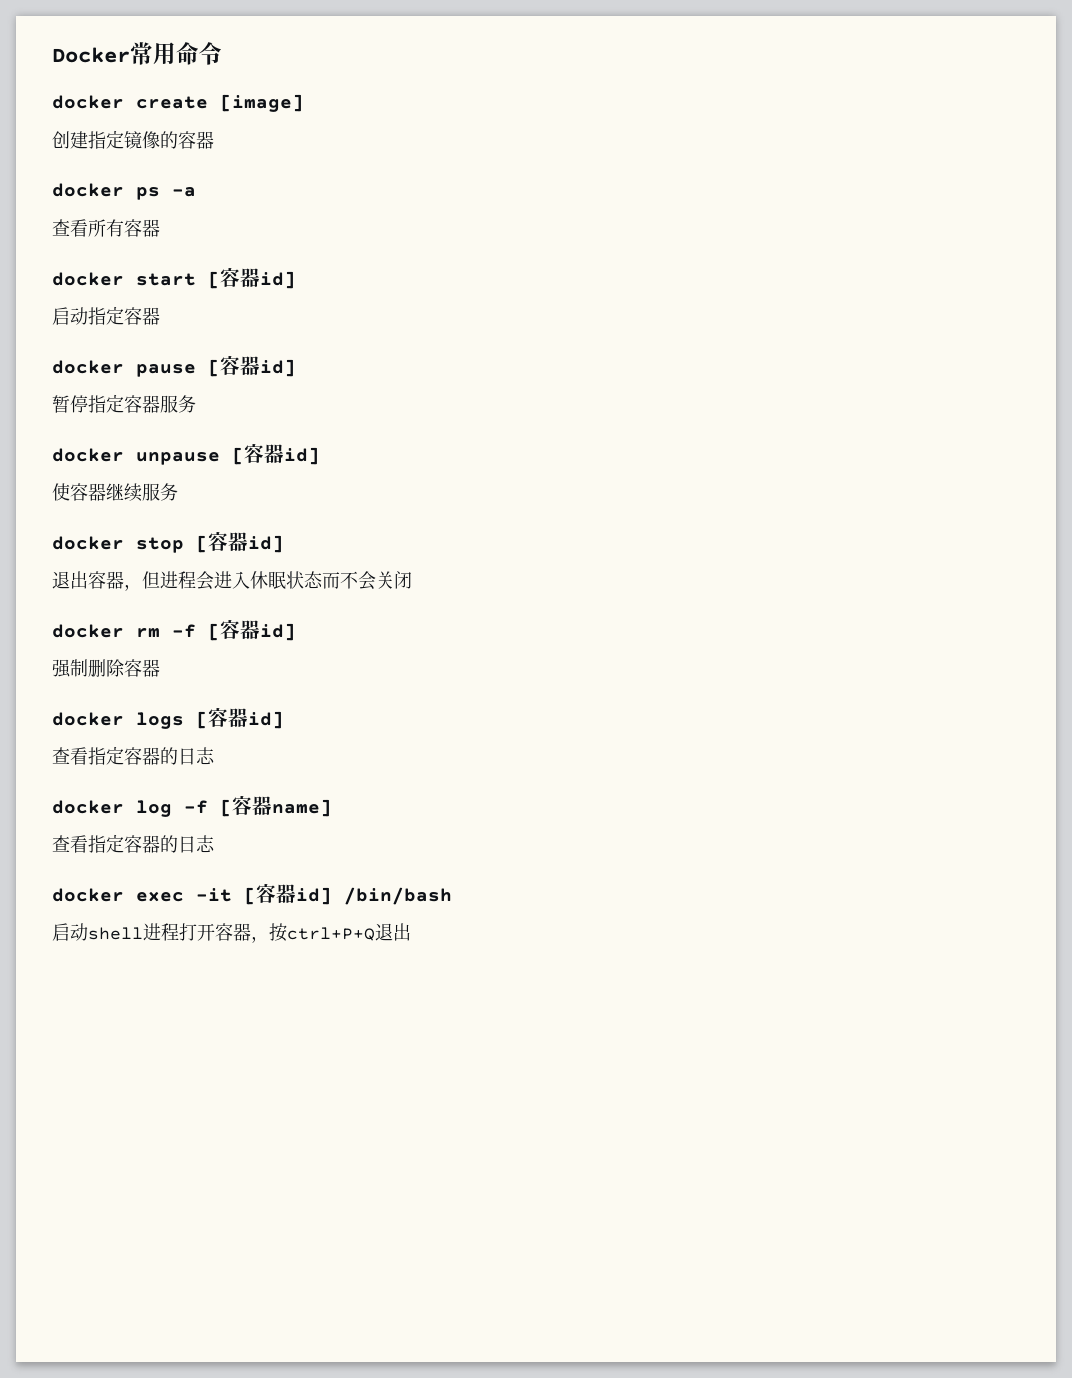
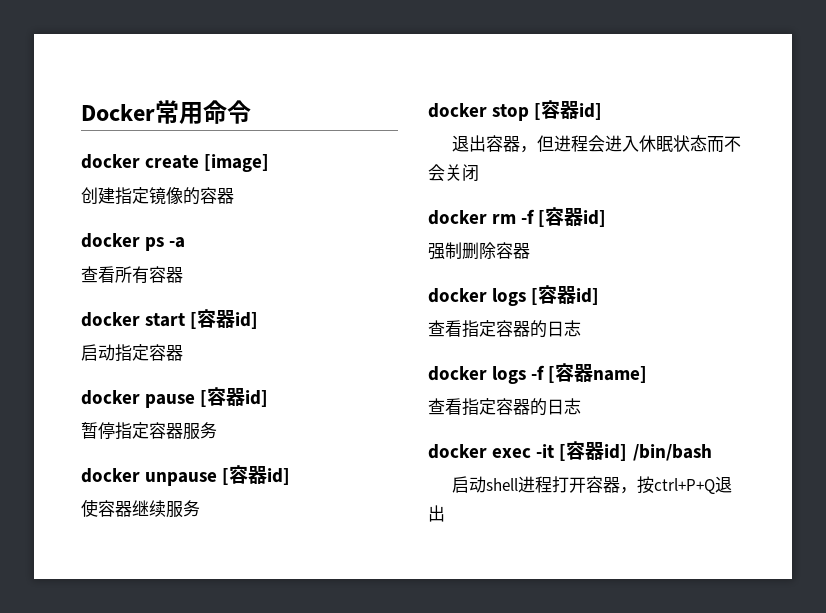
[136,800,172,817] log -> [492,366,527,384] logs

